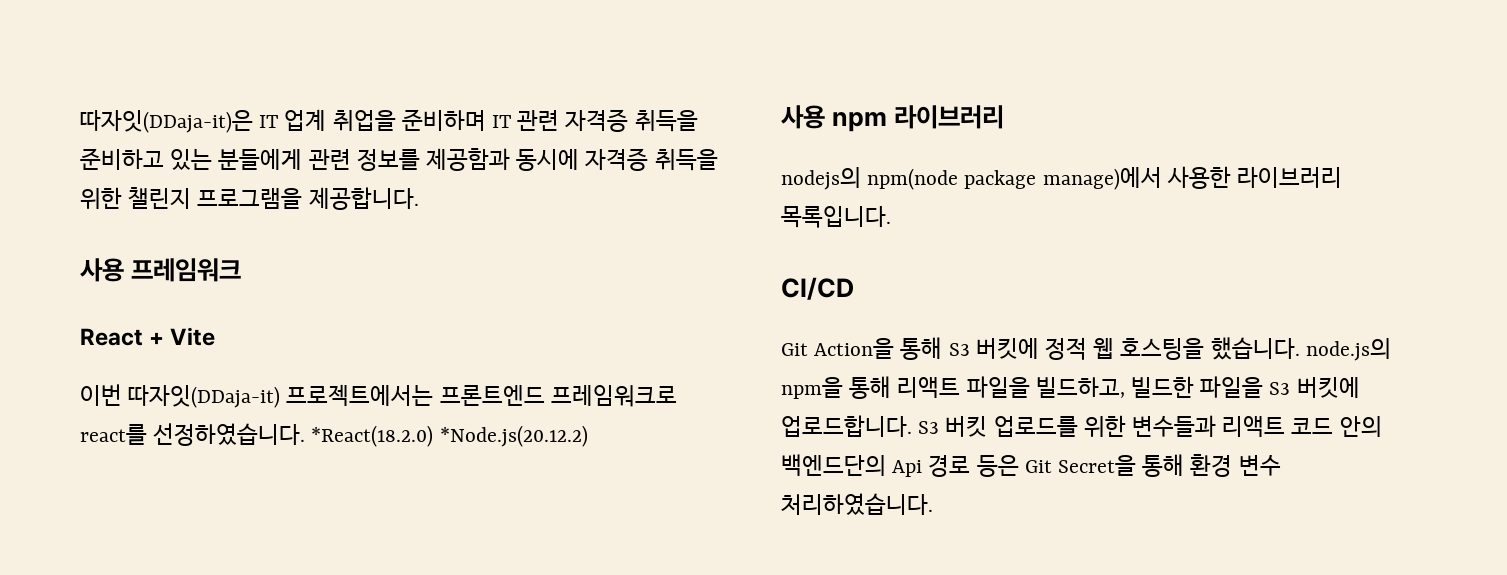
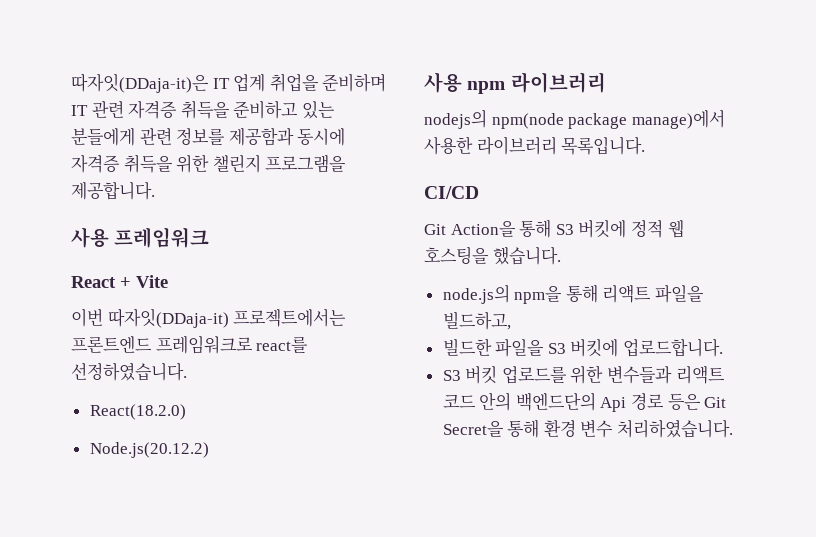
[311,425,588,447] *React(18.2.0) *Node.js(20.12.2) -> [89,404,186,420] [89,442,209,458] // React(18.2.0) // Node.js(20.12.2)
(1300, 348) none -> (561, 256) //
(1125, 387) none -> (511, 320) //
(912, 426) none -> (724, 348) //

